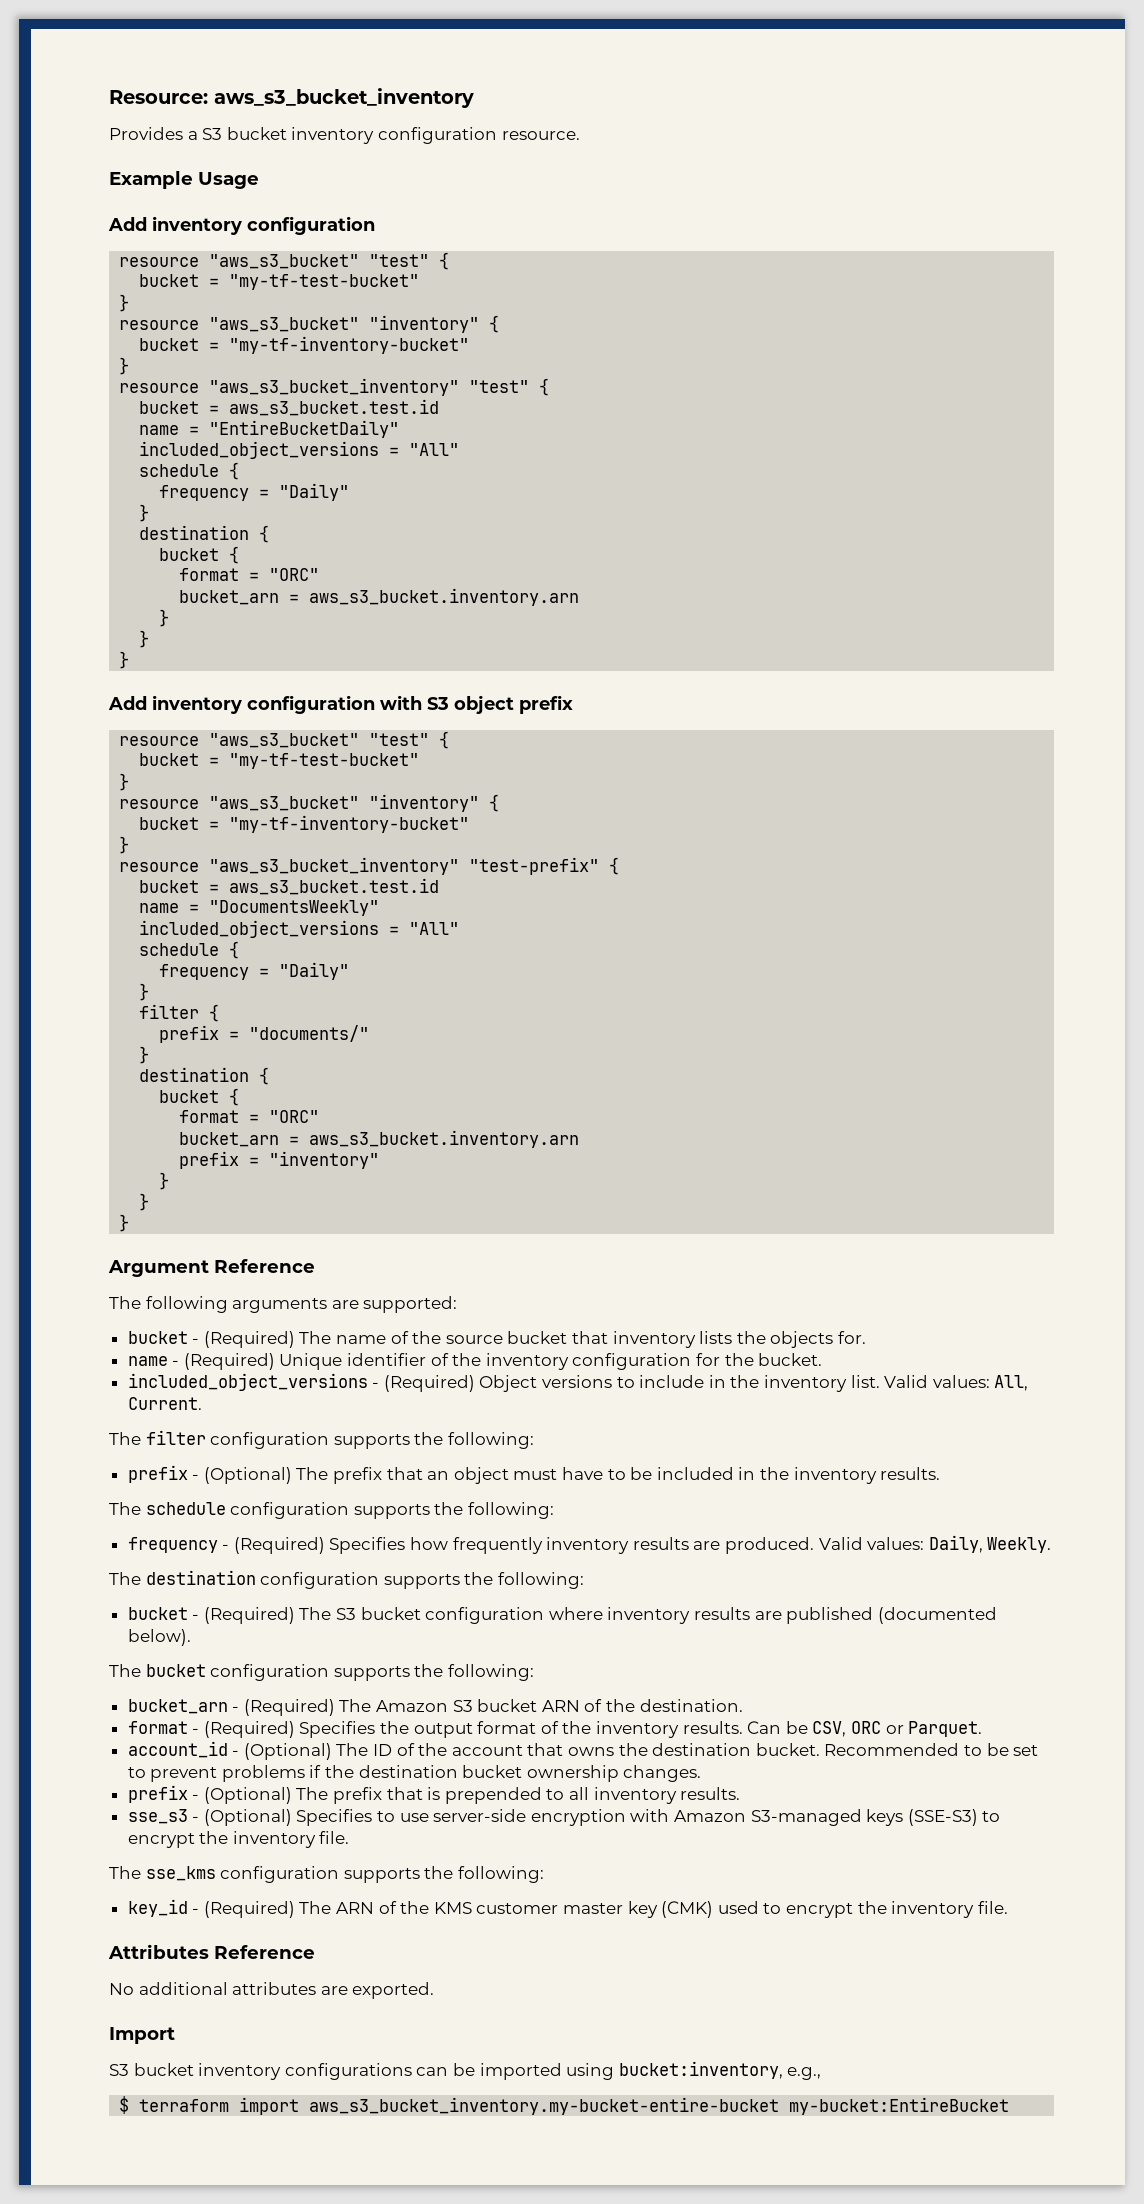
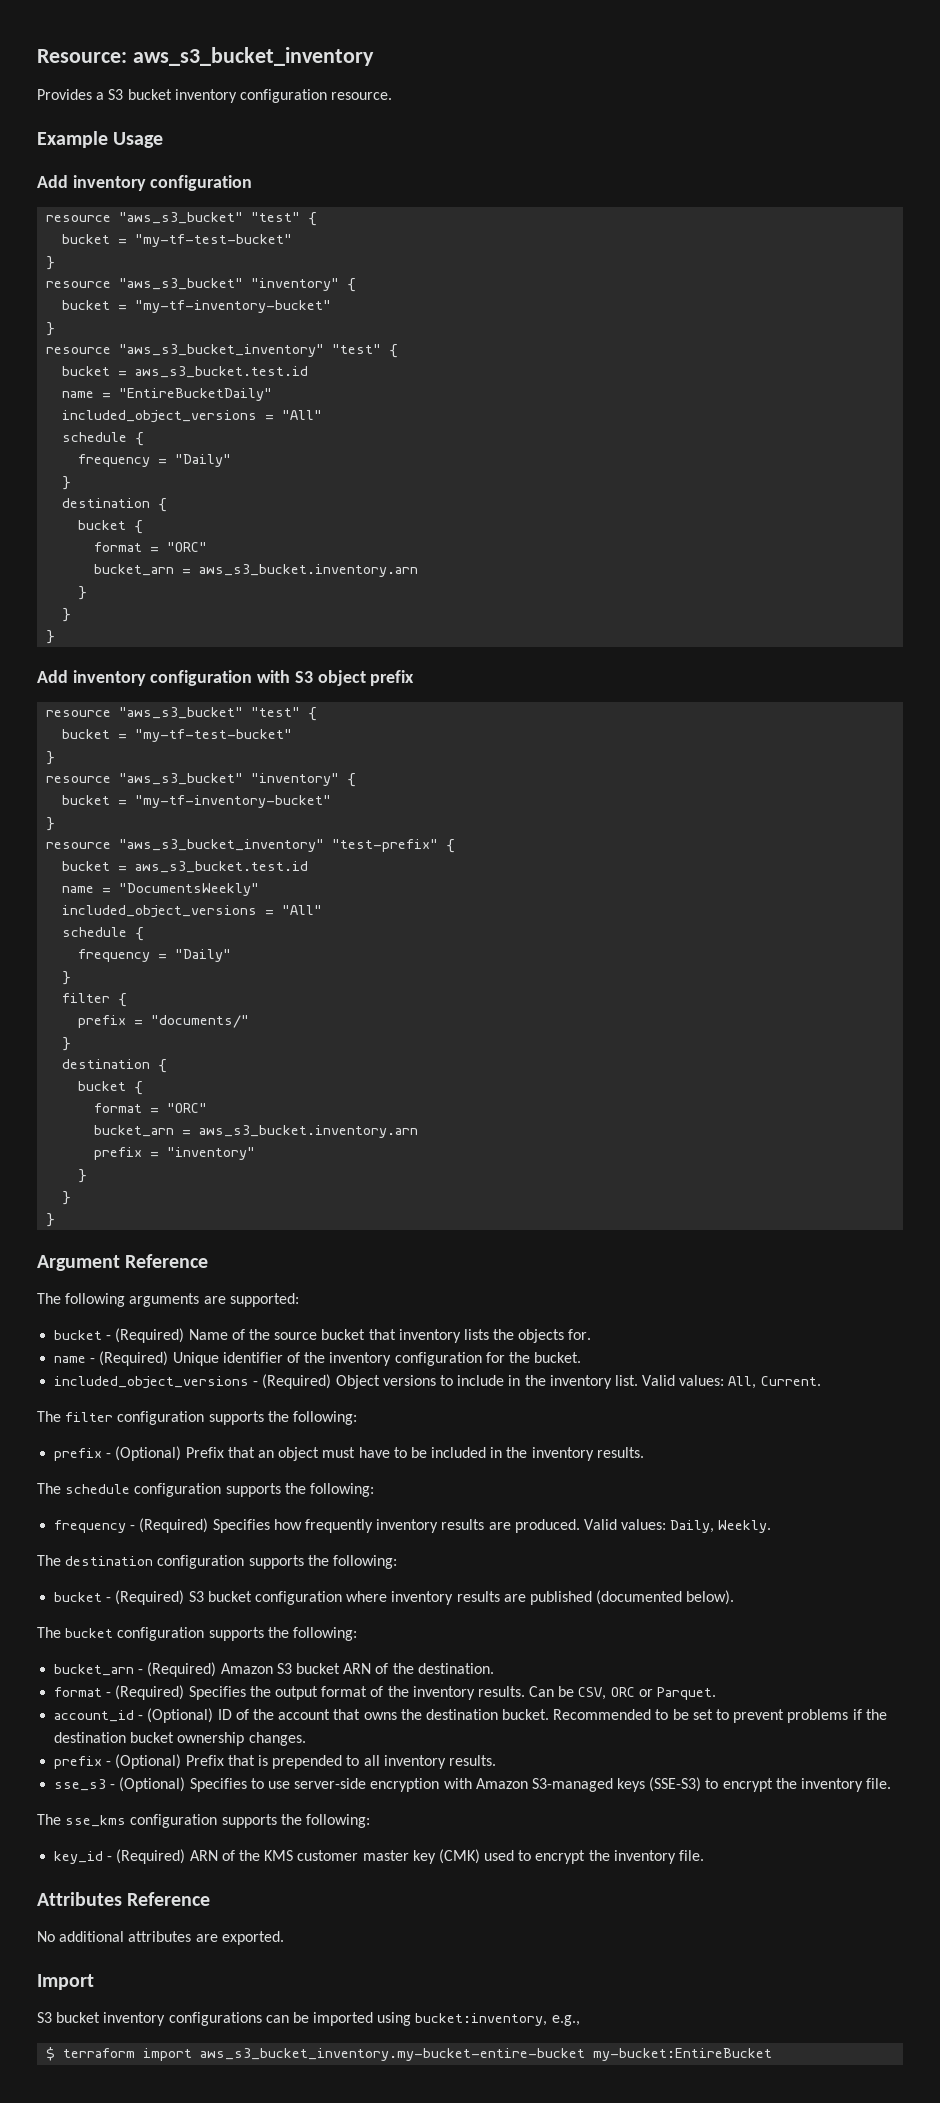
[299,1331,387,1344] The name -> [188,1329,228,1340] Name
[296,1467,383,1484] The prefix -> [185,1447,224,1458] Prefix
[299,1607,332,1620] The -> (185, 1597) none
[339,1699,372,1712] The -> (217, 1669) none
[336,1743,369,1756] The -> (214, 1715) none
[296,1787,383,1804] The prefix -> [185,1755,224,1766] Prefix
[299,1901,332,1914] The -> (186, 1856) none

